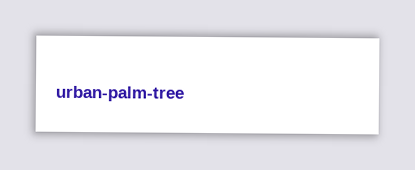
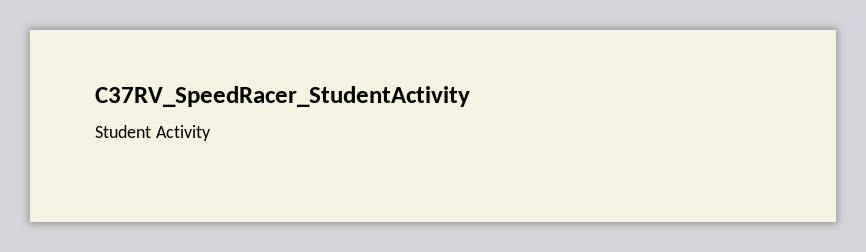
[55,85,184,102] urban-palm-tree -> [95,86,470,107] [95,125,211,141] C37RV_SpeedRacer_StudentActivity // Student Activity

